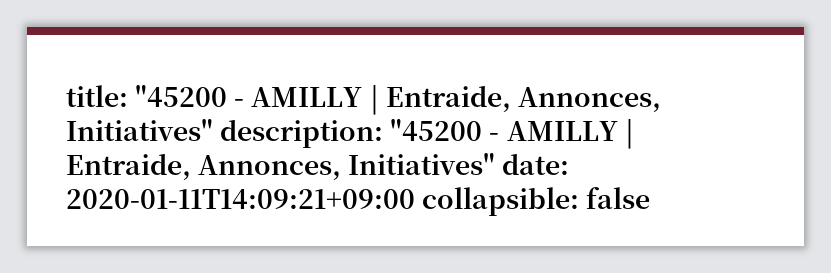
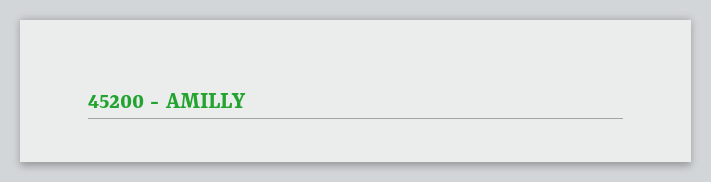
[66,85,661,115] [66,119,634,149] [66,153,570,180] [66,187,651,216] title: "45200 - AMILLY | Entraide, Annonces, Initiatives" description: "45200 - AMILLY | Entraide, Annonces, Initiatives" date: 2020-01-11T14:09:21+09:00 collapsible: false -> [88,93,246,108] 45200 - AMILLY

